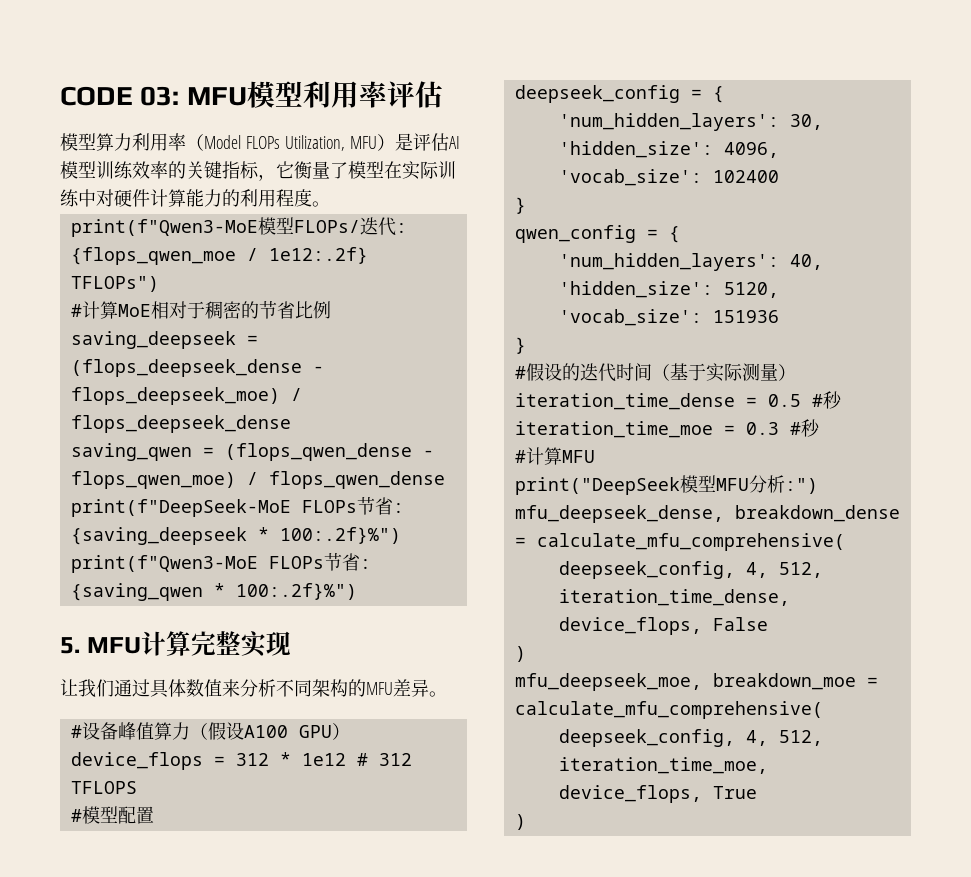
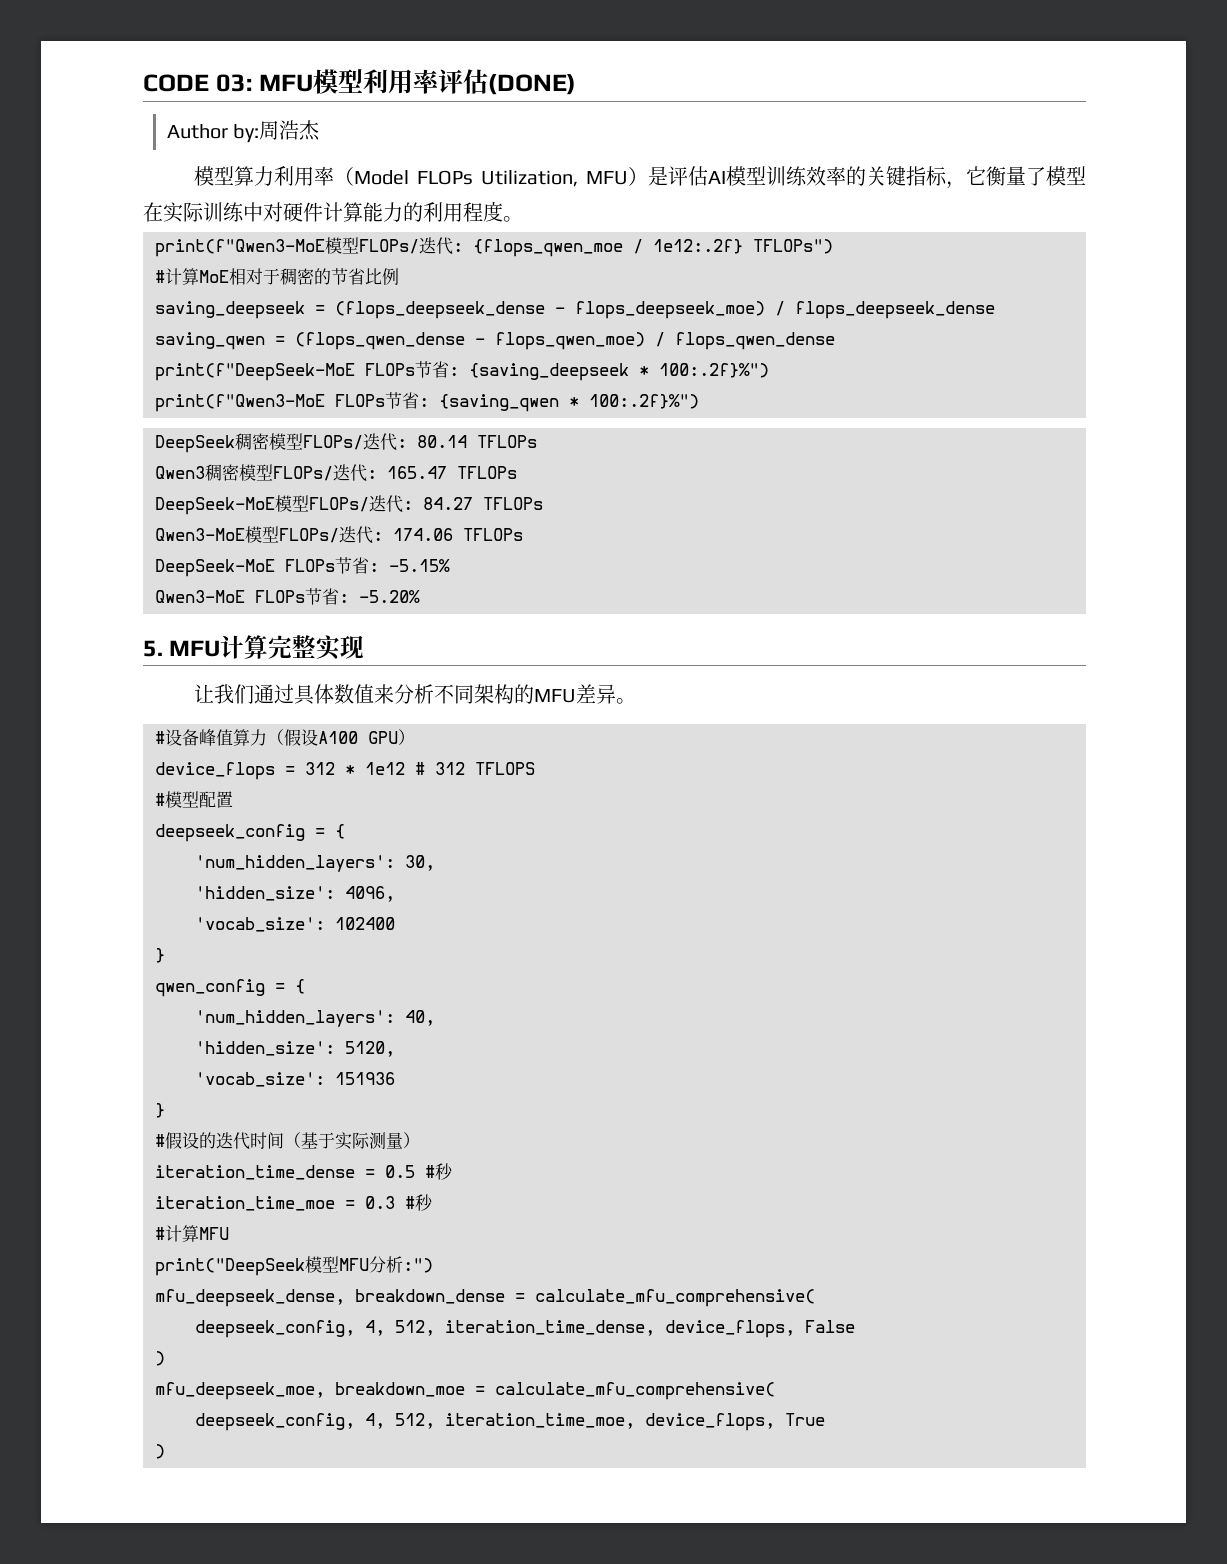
(443, 94) none -> [487,74,576,95] [166,120,321,143] (DONE) // Author by:周浩杰
(357, 591) none -> [155,433,537,453] [155,464,517,482] [155,495,543,515] [155,526,523,544] [155,557,450,577] [155,588,420,605] // DeepSeek稠密模型FLOPs/迭代: 80.14 TFLOPs // Qwen3稠密模型FLOPs/迭代: 165.47 TFLOPs // DeepSeek-MoE模型FLOPs/迭代: 84.27 TFLOPs // Qwen3-MoE模型FLOPs/迭代: 174.06 TFLOPs // DeepSeek-MoE FLOPs节省: -5.15% // Qwen3-MoE FLOPs节省: -5.20%

